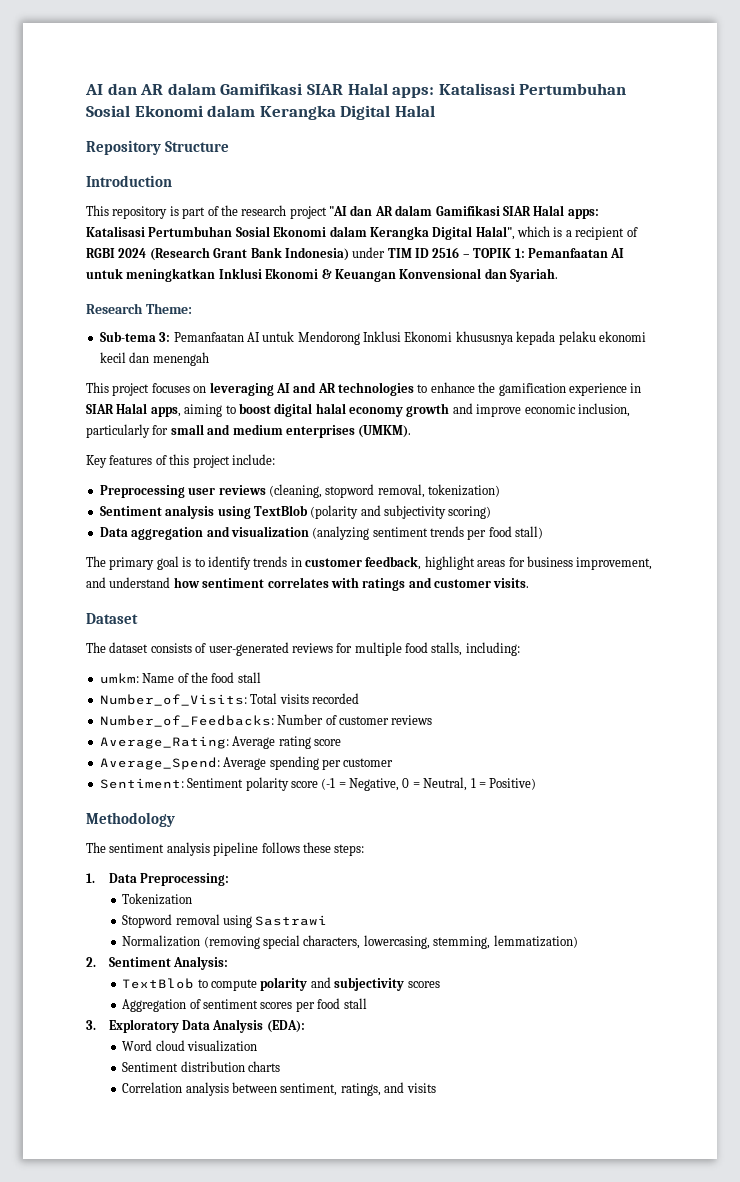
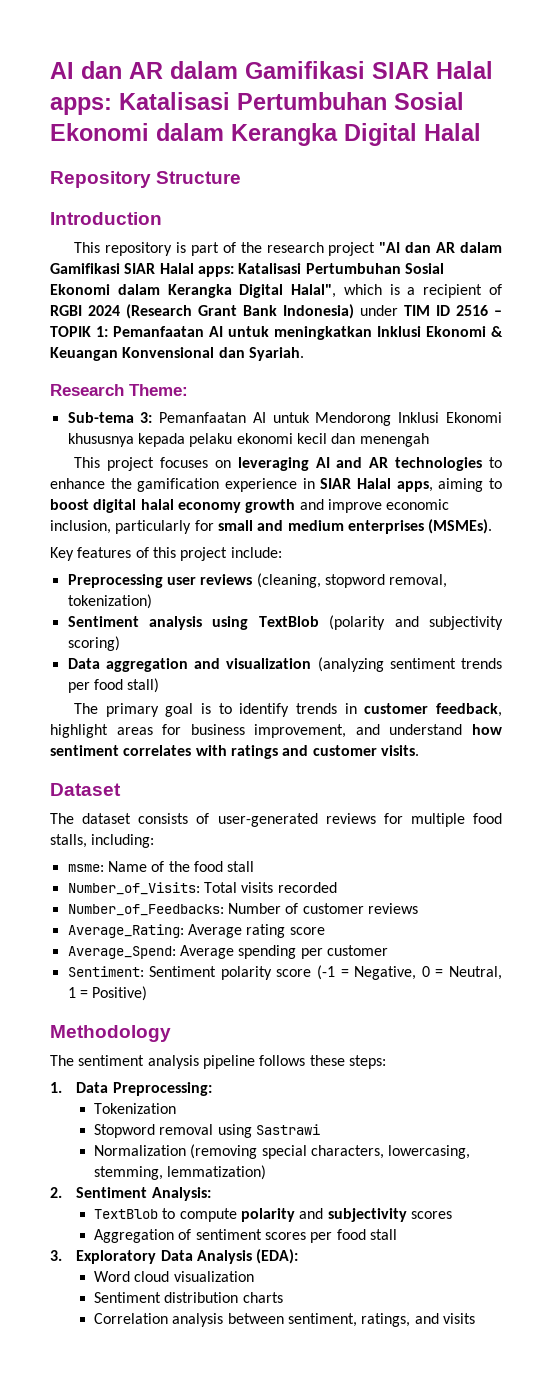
[358,425,412,438] (UMKM). -> [428,519,493,534] (MSMEs).
[99,673,139,684] umkm: -> [67,864,104,872] msme:

